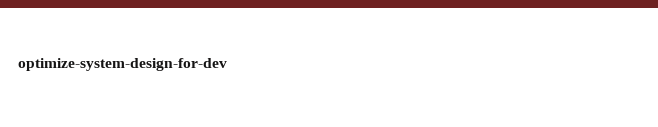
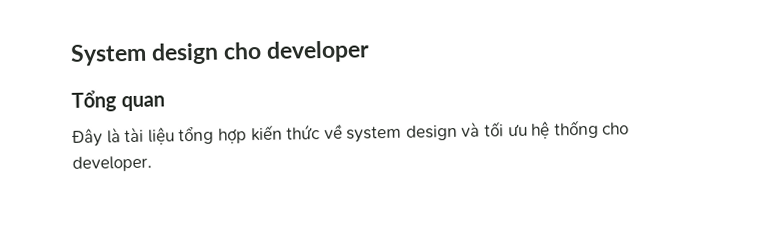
[18,58,227,71] optimize-system-design-for-dev -> [70,40,371,66] [71,90,166,112] [71,119,630,147] [72,155,152,172] System design cho developer // Tổng quan // Đây là tài liệu tổng hợp kiến thức về system design và tối ưu hệ thống cho developer.

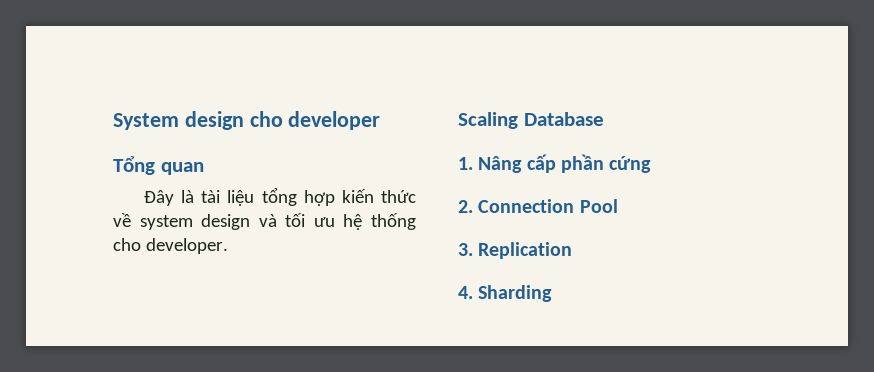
(152, 163) none -> [458,112,604,129] [458,154,652,173] [458,199,618,213] [458,242,573,259] [458,285,553,302] // Scaling Database // 1. Nâng cấp phần cứng // 2. Connection Pool // 3. Replication // 4. Sharding

